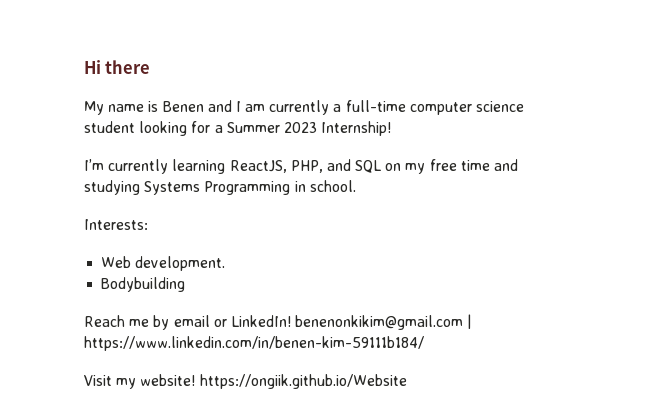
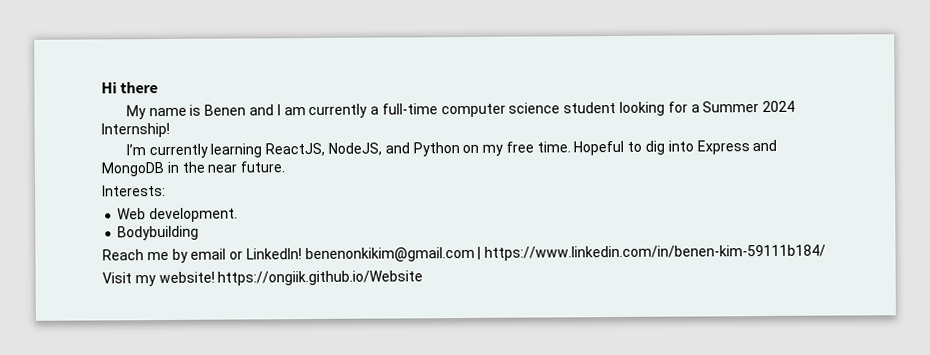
[283,122,317,133] 2023 -> [762,100,796,113] 2024
[290,159,519,174] [84,180,356,195] PHP, and SQL on my free time and studying Systems Programming in school. -> [328,139,778,157] [101,161,286,177] NodeJS, and Python on my free time. Hopeful to dig into Express and MongoDB in the near future.

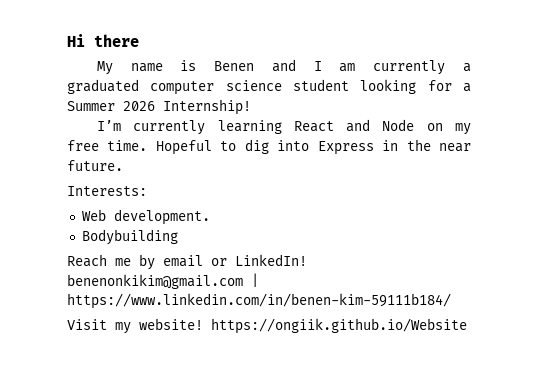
[381,103,438,115] full-time -> [67,79,139,94] graduated
[762,100,796,113] 2024 -> [123,101,155,111] 2026
[265,142,460,157] ReactJS, NodeJS, and Python -> [293,119,415,132] React and Node
[752,139,778,152] [101,161,164,177] and MongoDB -> (374, 148) none

